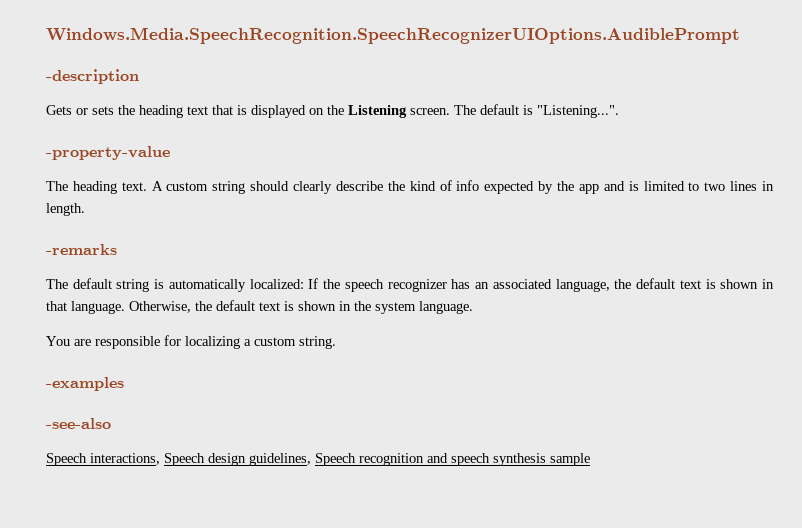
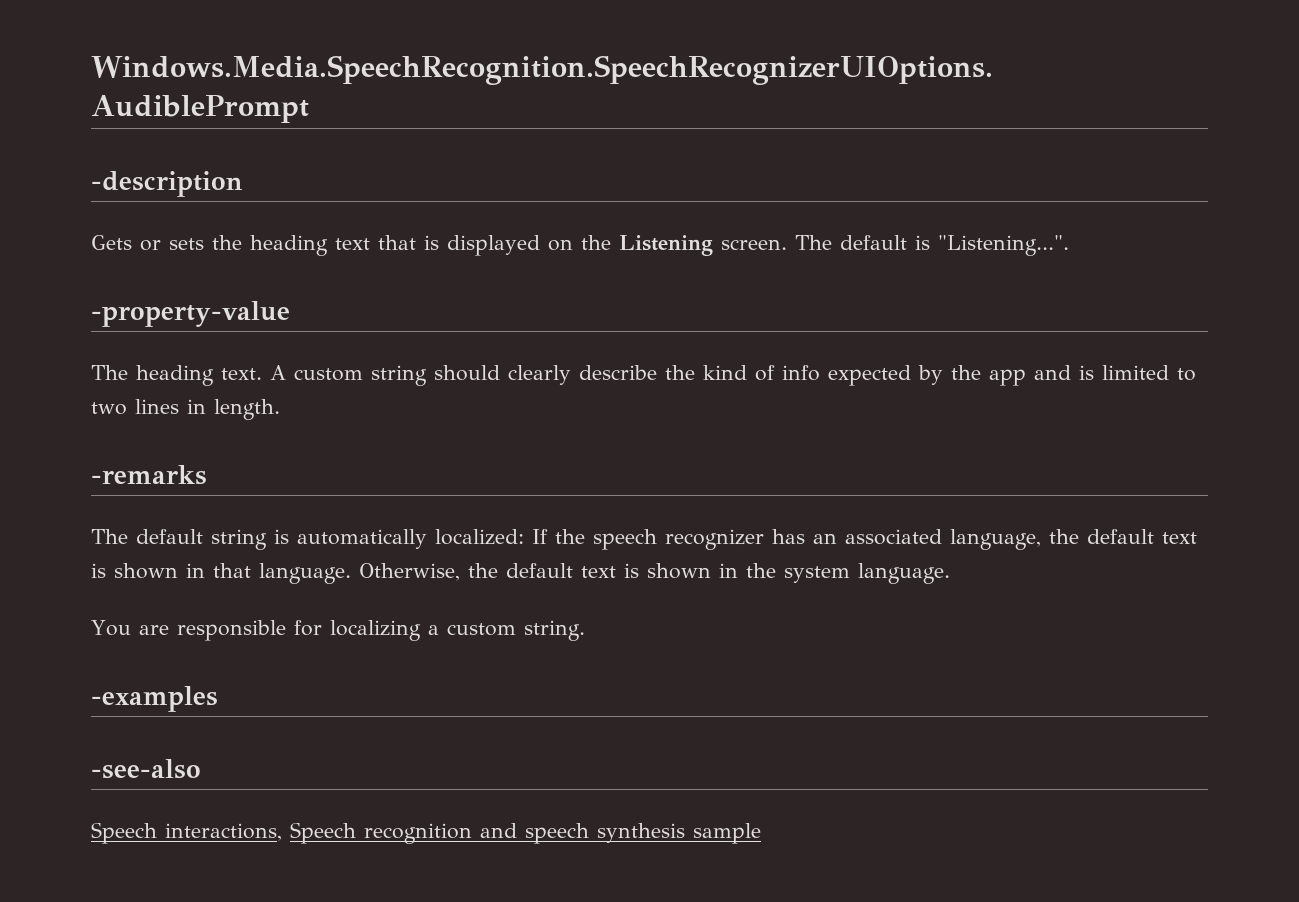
[208,453,356,466] design guidelines, Speech -> (356, 833) none

